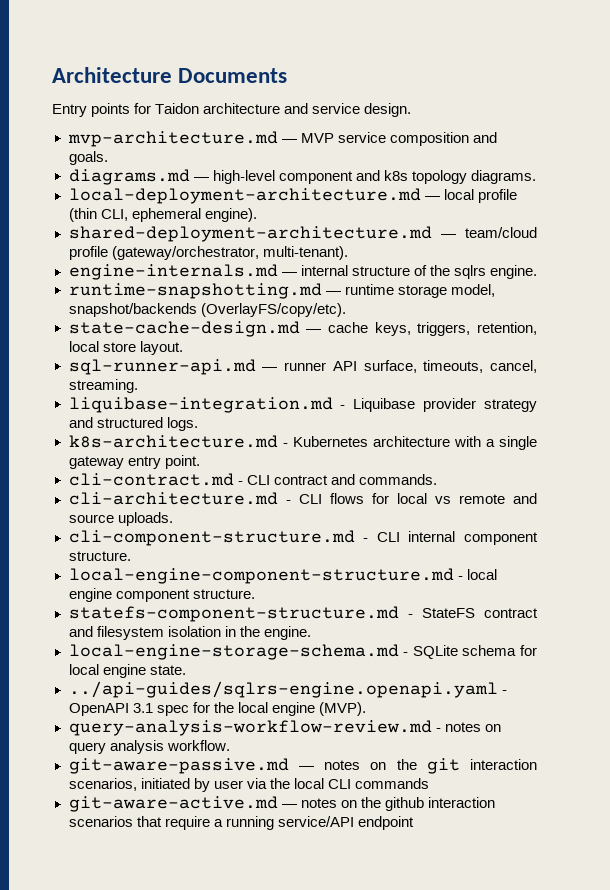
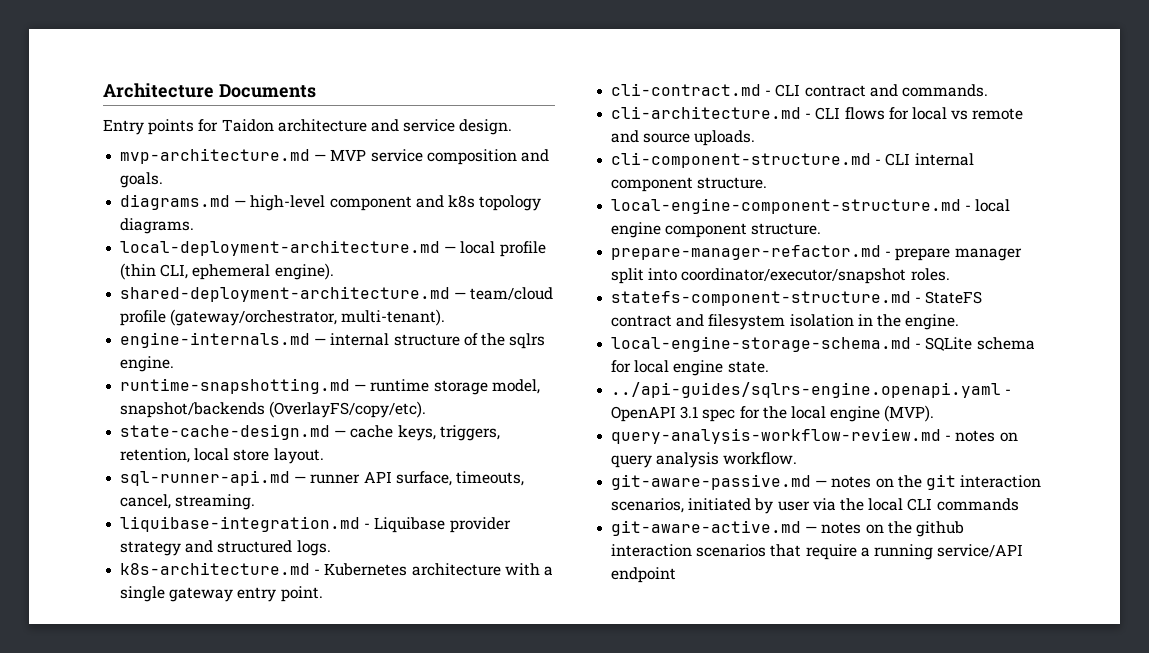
(255, 594) none -> [611,245,1022,261] [611,268,950,284] // prepare-manager-refactor.md - prepare manager split into coordinator/executor/snapshot roles.

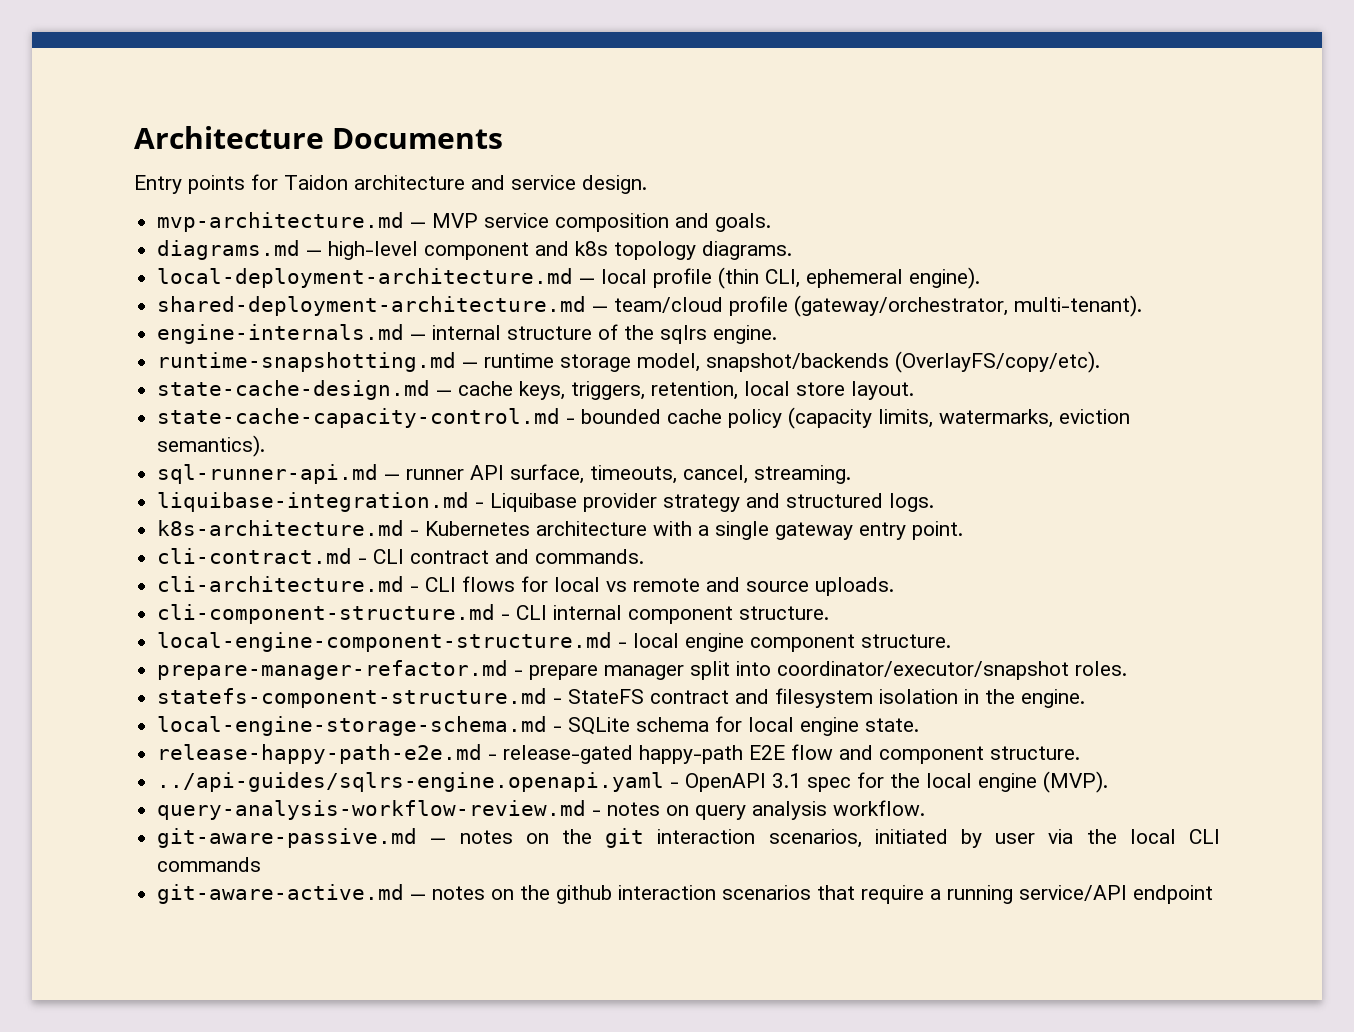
(324, 456) none -> [157,407,1131,429] [157,435,266,457] // state-cache-capacity-control.md - bounded cache policy (capacity limits, watermarks, eviction semantics).
(769, 367) none -> [157,744,1081,764] // release-happy-path-e2e.md - release-gated happy-path E2E flow and component structure.

